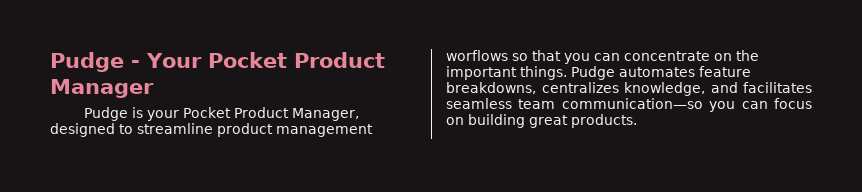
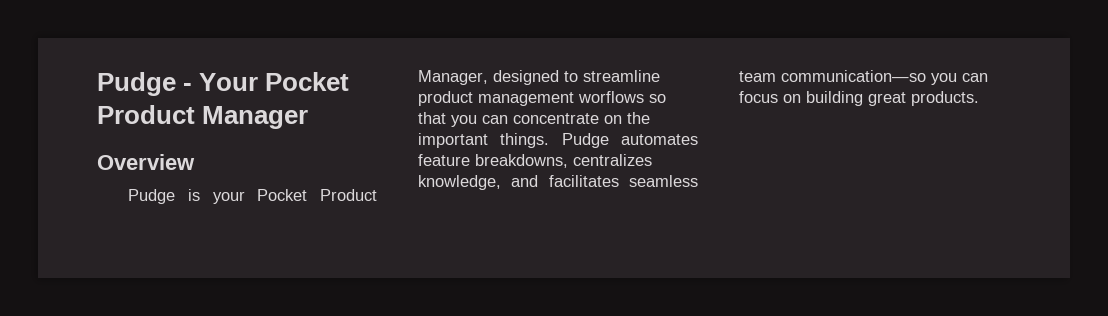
(154, 88) none -> [97,154,195,170] // Overview

